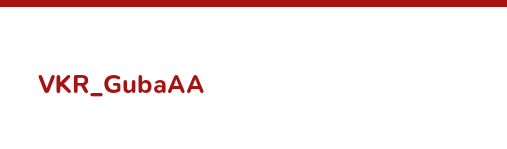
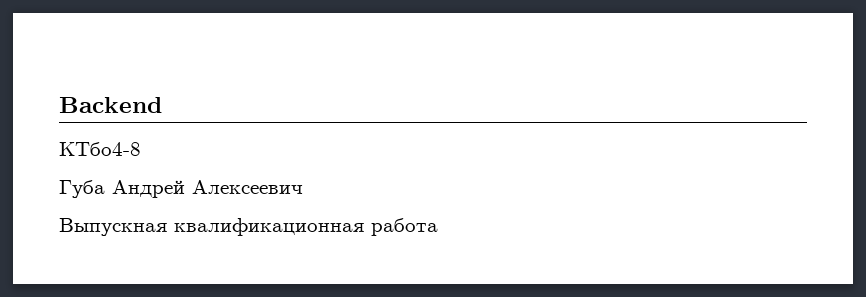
[38,74,205,97] VKR_GubaAA -> [59,97,162,113] [59,142,141,156] [59,180,303,198] [59,218,438,236] Backend // КТбо4-8 // Губа Андрей Алексеевич // Выпускная квалификационная работа

